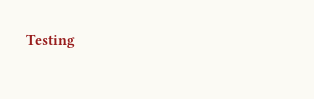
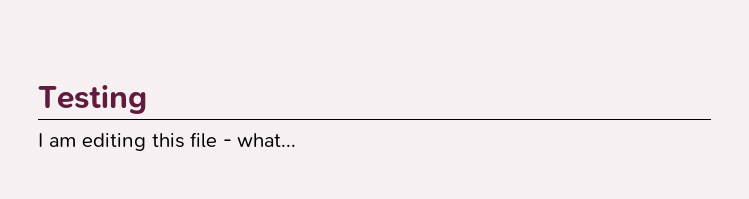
(75, 41) none -> [38,132,297,151] // I am editing this file - what...

